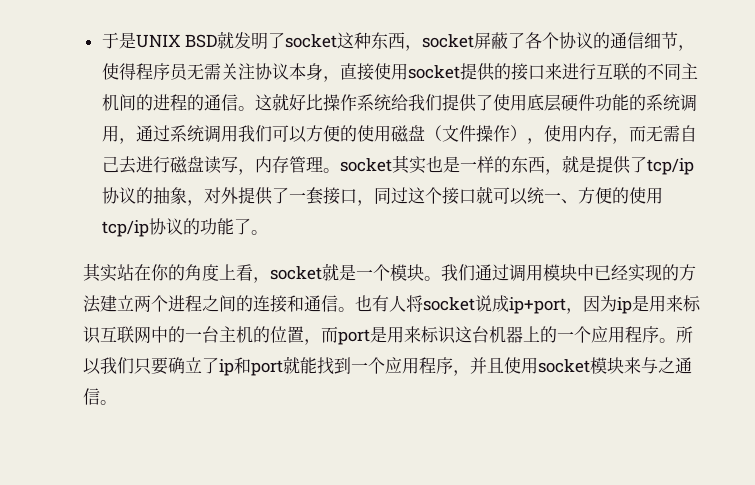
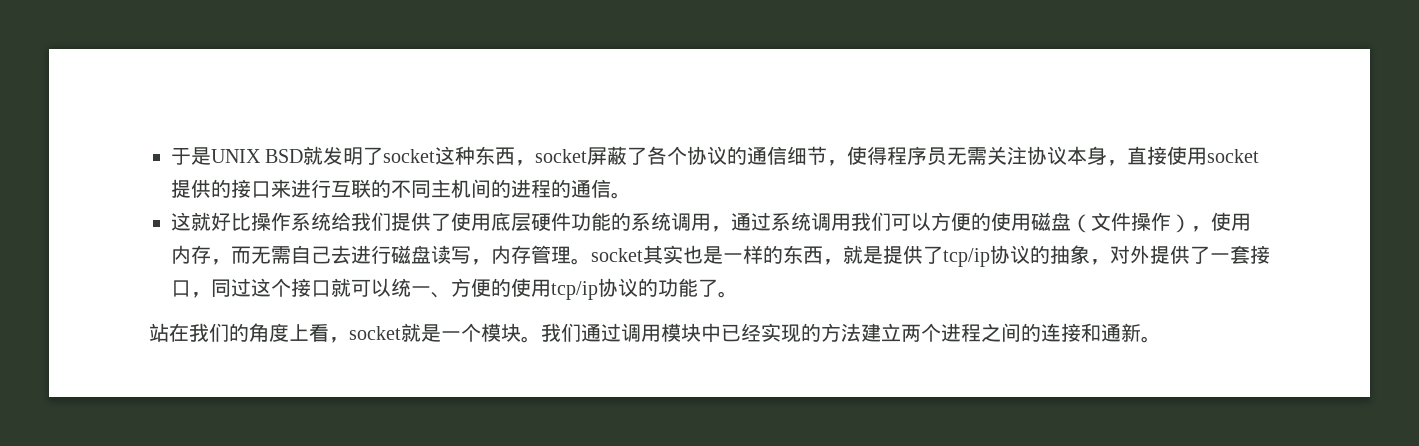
(255, 108) none -> (631, 195) //
[83,263,169,282] 其实站在你 -> [149,323,229,342] 站在我们
[321,295,701,314] [83,326,693,345] [83,356,692,376] [83,388,100,405] 信。也有人将socket说成ip+port，因为ip是用来标识互联网中的一台主机的位置，而port是用来标识这台机器上的一个应用程序。所以我们只要确立了ip和port就能找到一个应用程序，并且使用socket模块来与之通信 -> [1121,323,1141,342] 新

